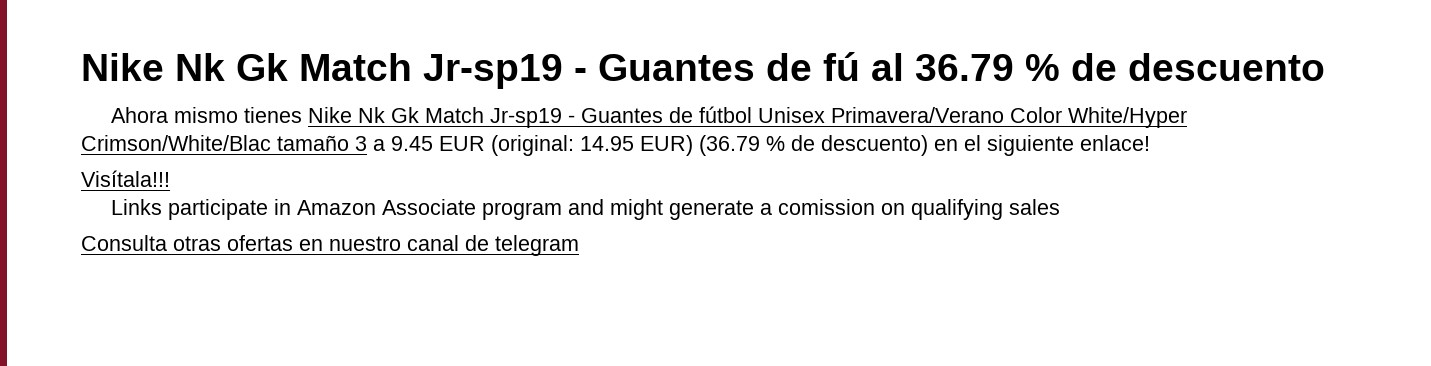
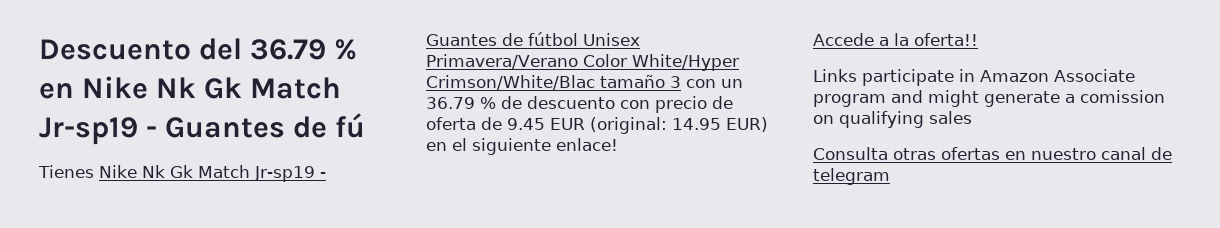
(81, 67) none -> [39,38,358,60] [39,83,74,99] Descuento del 36.79 % en
[871,53,1325,81] [110,107,302,123] al 36.79 % de descuento // Ahora mismo tienes -> [38,165,94,178] // Tienes
[373,139,385,151] a -> [686,79,743,88] [426,96,733,113] [426,117,502,130] con un 36.79 % de descuento con precio de oferta de
[699,135,928,156] (36.79 % de descuento) -> (768, 124) none
[81,170,170,187] Visítala!!! -> [813,33,978,46] Accede a la oferta!!

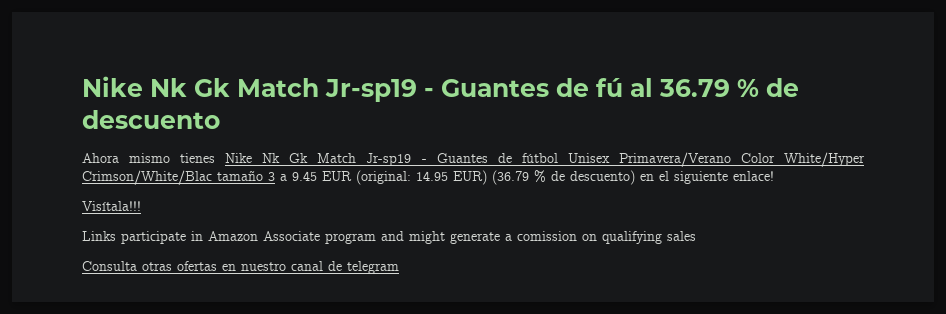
[39,38,358,60] [39,83,74,99] Descuento del 36.79 % en -> (82, 86) none
[38,165,94,178] // Tienes -> [630,78,799,97] [82,110,220,129] [82,153,216,163] al 36.79 % de descuento // Ahora mismo tienes
[686,79,743,88] [426,96,733,113] [426,117,502,130] con un 36.79 % de descuento con precio de oferta de -> [280,174,287,181] a
(768, 124) none -> [492,170,635,185] (36.79 % de descuento)
[813,33,978,46] Accede a la oferta!! -> [82,201,141,211] Visítala!!!

